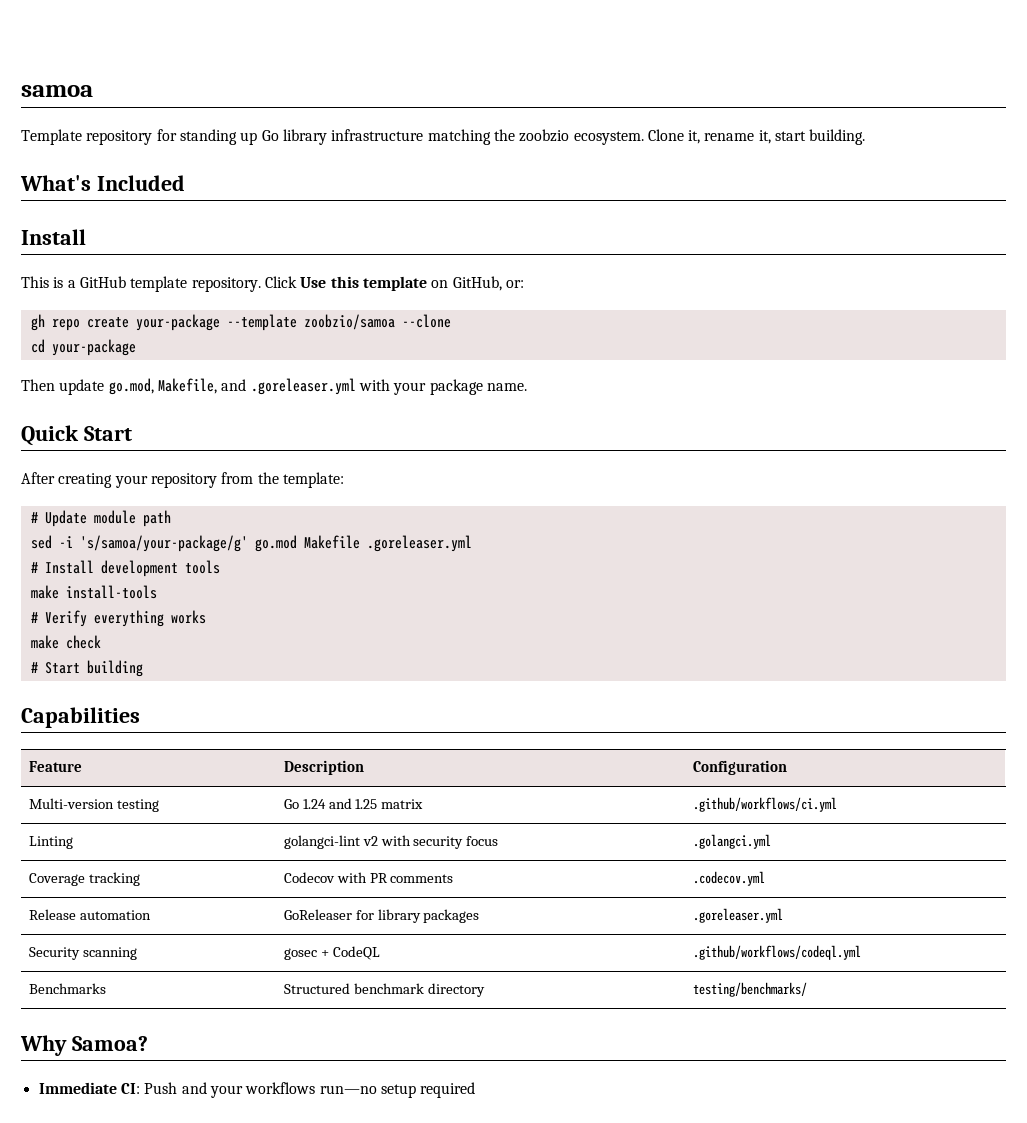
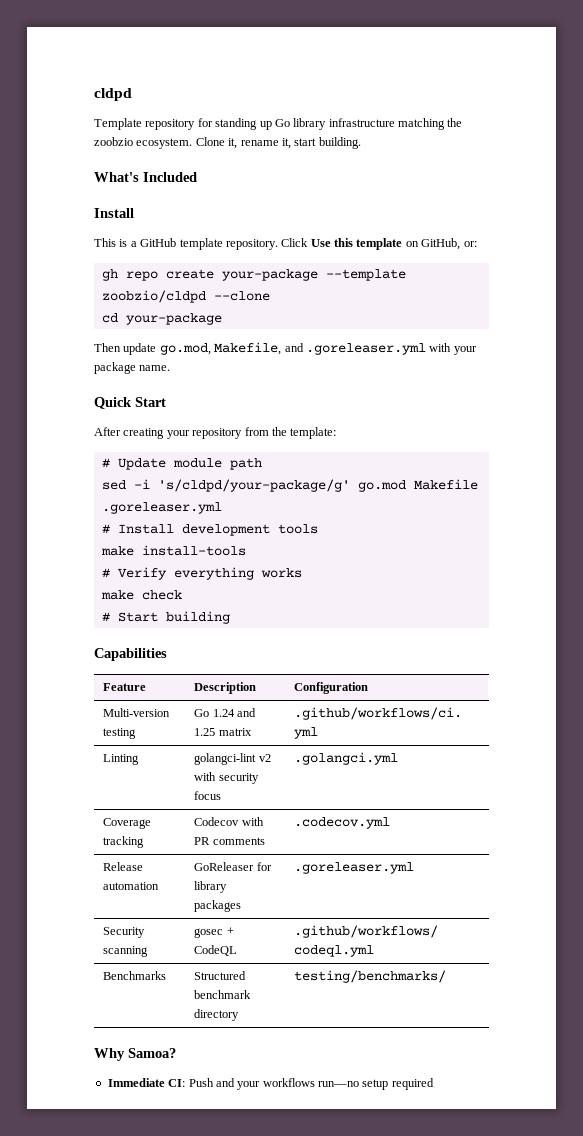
[21,85,93,97] samoa -> [94,88,132,101] cldpd
[303,314,395,330] zoobzio/samoa -> [101,290,206,303] zoobzio/cldpd
[79,535,248,552] 's/samoa/your-package/g' -> [157,479,350,492] 's/cldpd/your-package/g'

